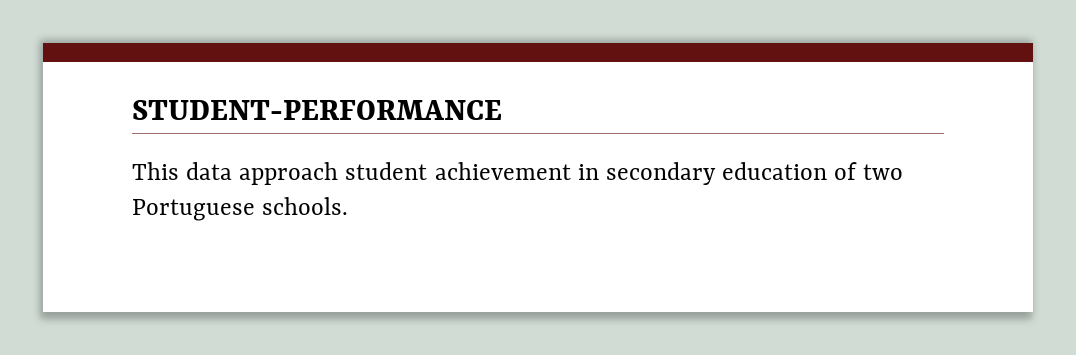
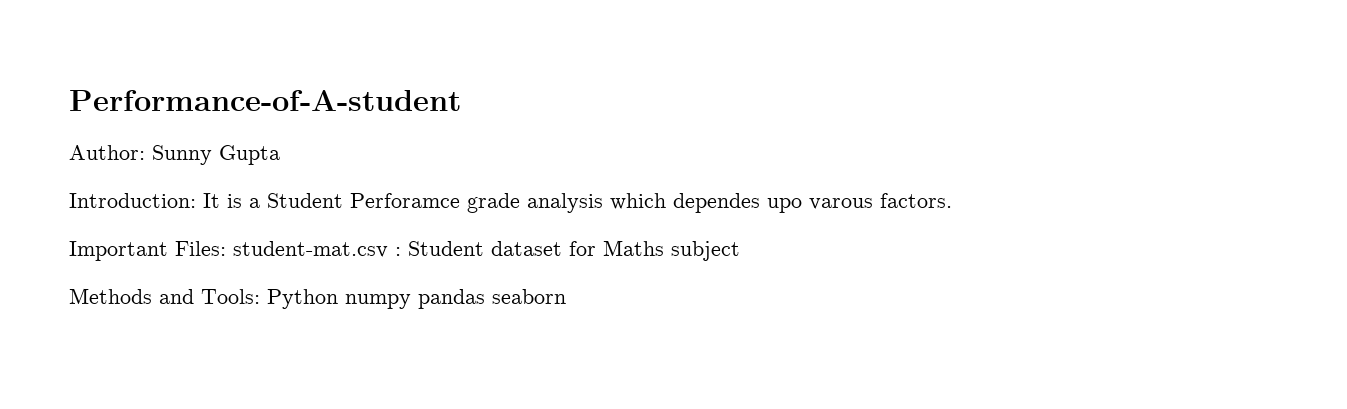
[132,100,502,120] [132,162,904,185] [132,197,349,221] STUDENT-PERFORMANCE // This data approach student achievement in secondary education of two Portuguese schools. -> [69,90,461,111] [69,145,280,165] [69,193,952,213] [69,240,740,261] [69,288,566,309] Performance-of-A-student // Author: Sunny Gupta // Introduction: It is a Student Perforamce grade analysis which dependes upo varous factors. // Important Files: student-mat.csv : Student dataset for Maths subject // Methods and Tools: Python numpy pandas seaborn

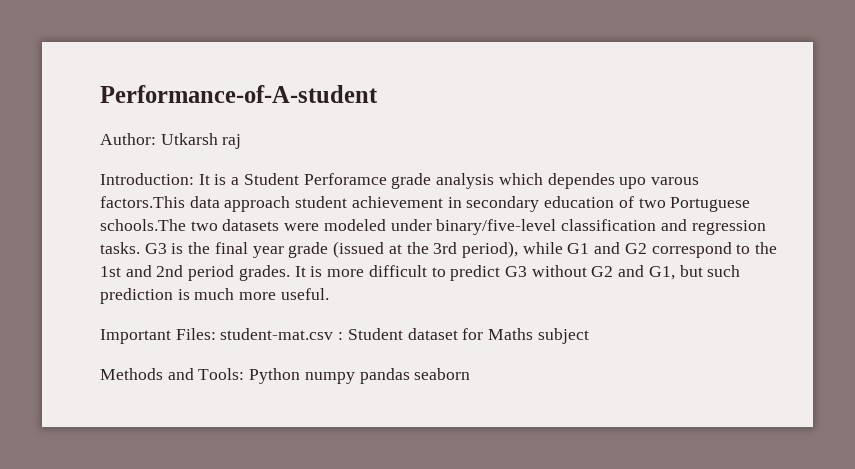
[152,145,280,165] Sunny Gupta -> [160,133,242,149] Utkarsh raj
[880,193,952,208] factors. -> [100,196,751,212] [100,219,766,235] [100,241,778,258] [100,265,741,281] [100,288,329,304] factors.This data approach student achievement in secondary education of two Portuguese schools.The two datasets were modeled under binary/five-level classification and regression tasks. G3 is the final year grade (issued at the 3rd period), while G1 and G2 correspond to the 1st and 2nd period grades. It is more difficult to predict G3 without G2 and G1, but such prediction is much more useful.

